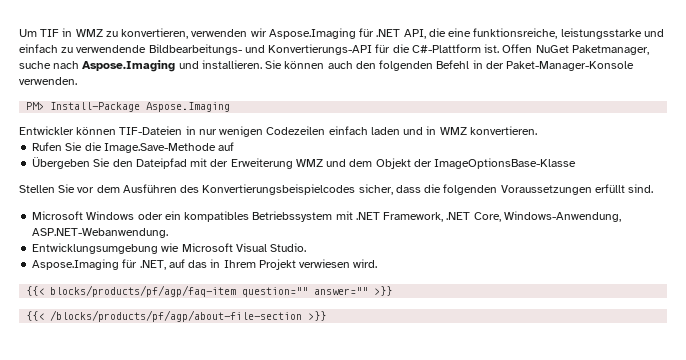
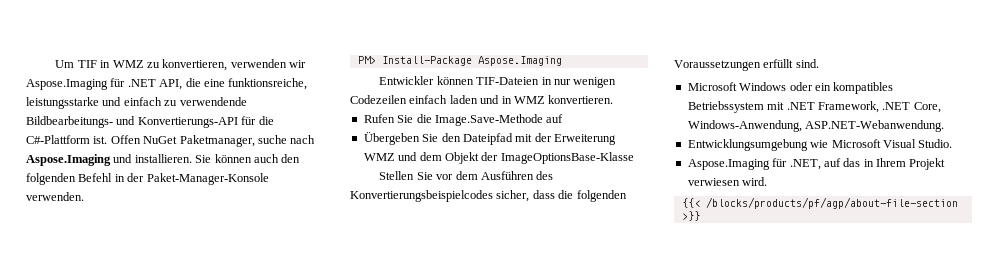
[26,285,393,297] // {{< blocks/products/pf/agp/faq-item question="" answer="" >}} -> (768, 181) none

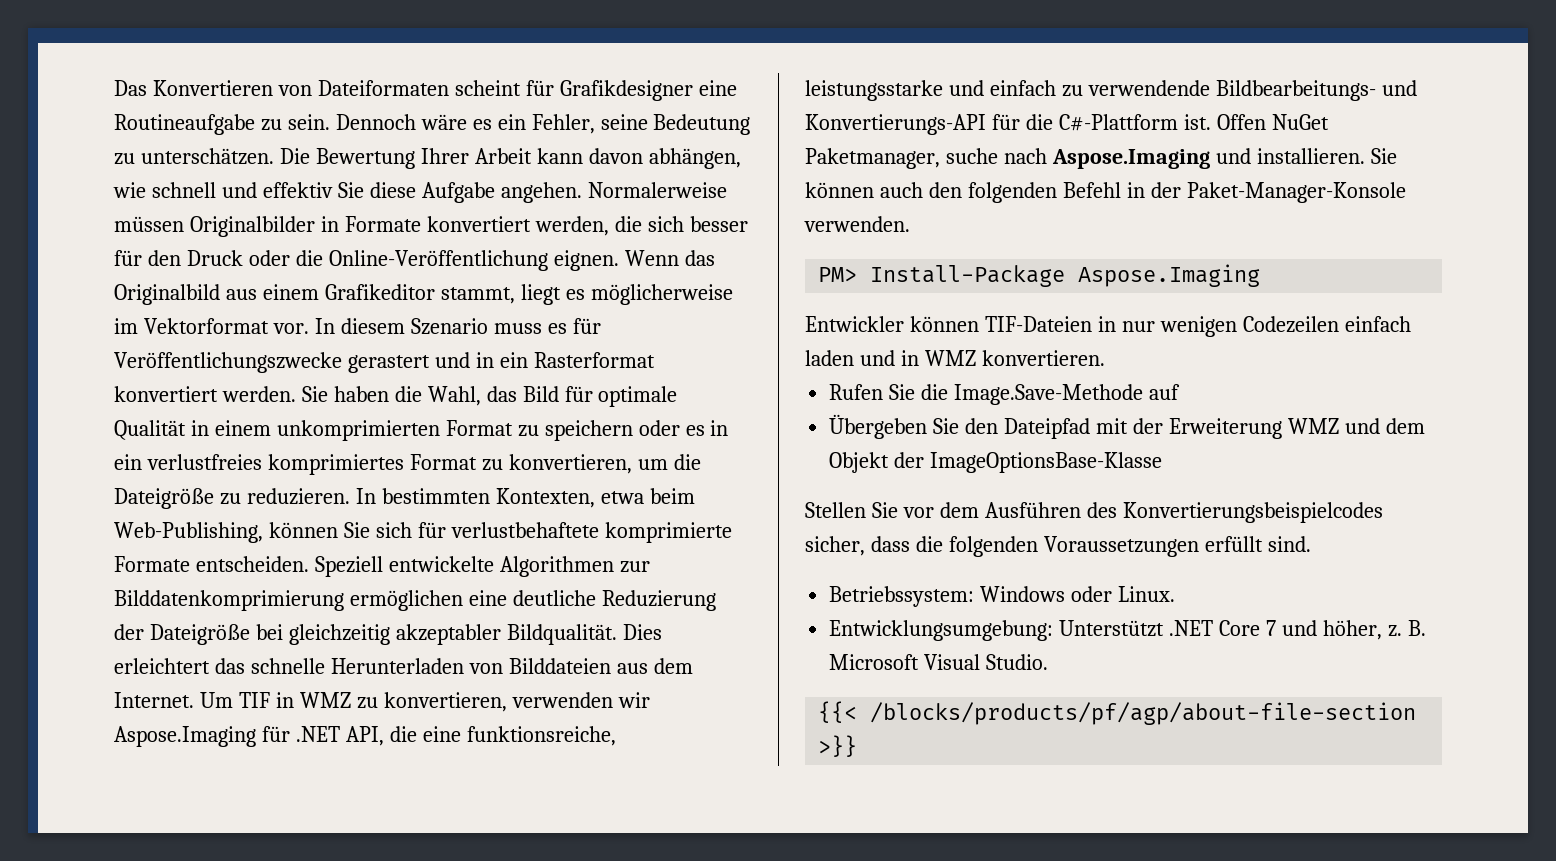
(55, 64) none -> [114,80,737,101] [114,114,751,135] [114,148,741,169] [113,182,727,203] [114,216,748,237] [114,250,715,271] [114,284,733,305] [114,318,601,335] [114,352,655,373] [114,386,678,407] [114,420,729,441] [114,454,701,475] [114,488,695,509] [114,522,732,543] [114,556,650,577] [114,590,716,611] [114,624,662,645] [114,658,693,674] [114,692,194,708] Das Konvertieren von Dateiformaten scheint für Grafikdesigner eine Routineaufgabe zu sein. Dennoch wäre es ein Fehler, seine Bedeutung zu unterschätzen. Die Bewertung Ihrer Arbeit kann davon abhängen, wie schnell und effektiv Sie diese Aufgabe angehen. Normalerweise müssen Originalbilder in Formate konvertiert werden, die sich besser für den Druck oder die Online-Veröffentlichung eignen. Wenn das Originalbild aus einem Grafikeditor stammt, liegt es möglicherweise im Vektorformat vor. In diesem Szenario muss es für Veröffentlichungszwecke gerastert und in ein Rasterformat konvertiert werden. Sie haben die Wahl, das Bild für optimale Qualität in einem unkomprimierten Format zu speichern oder es in ein verlustfreies komprimiertes Format zu konvertieren, um die Dateigröße zu reduzieren. In bestimmten Kontexten, etwa beim Web-Publishing, können Sie sich für verlustbehaftete komprimierte Formate entscheiden. Speziell entwickelte Algorithmen zur Bilddatenkomprimierung ermöglichen eine deutliche Reduzierung der Dateigröße bei gleichzeitig akzeptabler Bildqualität. Dies erleichtert das schnelle Herunterladen von Bilddateien aus dem Internet.
[687,82,737,91] Microsoft -> [829,586,975,607] Betriebssystem:
[814,82,894,94] [687,101,941,113] [687,120,945,132] [687,139,953,151] [687,158,946,170] [687,177,768,186] ein kompatibles Betriebssystem mit .NET Framework, .NET Core, Windows-Anwendung, ASP.NET-Webanwendung. // Entwicklungsumgebung wie Microsoft Visual Studio. // Aspose.Imaging für .NET, auf das in Ihrem Projekt verwiesen wird. -> [1118,586,1176,602] [829,620,1426,641] [829,654,1049,670] Linux. // Entwicklungsumgebung: Unterstützt .NET Core 7 und höher, z. B. Microsoft Visual Studio.

